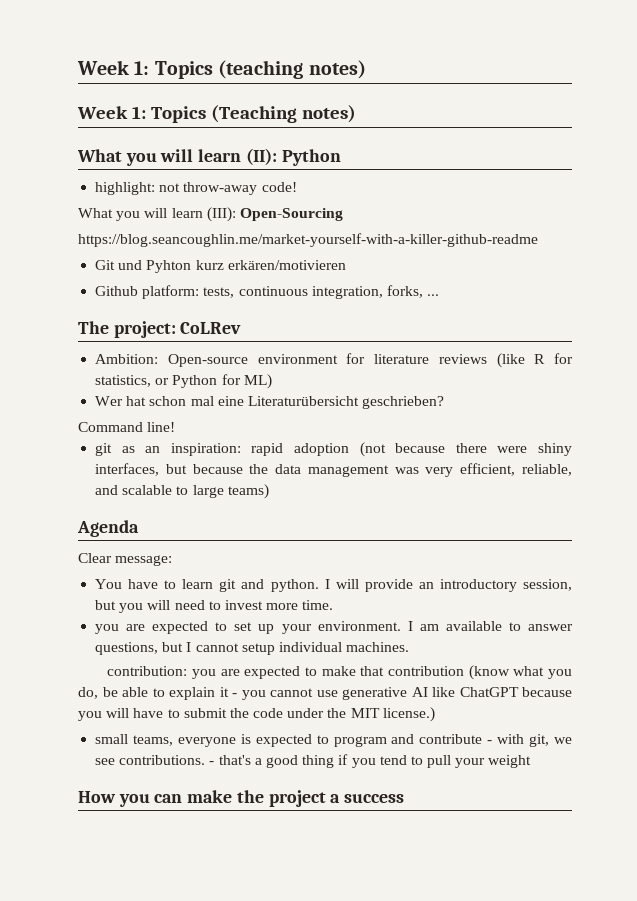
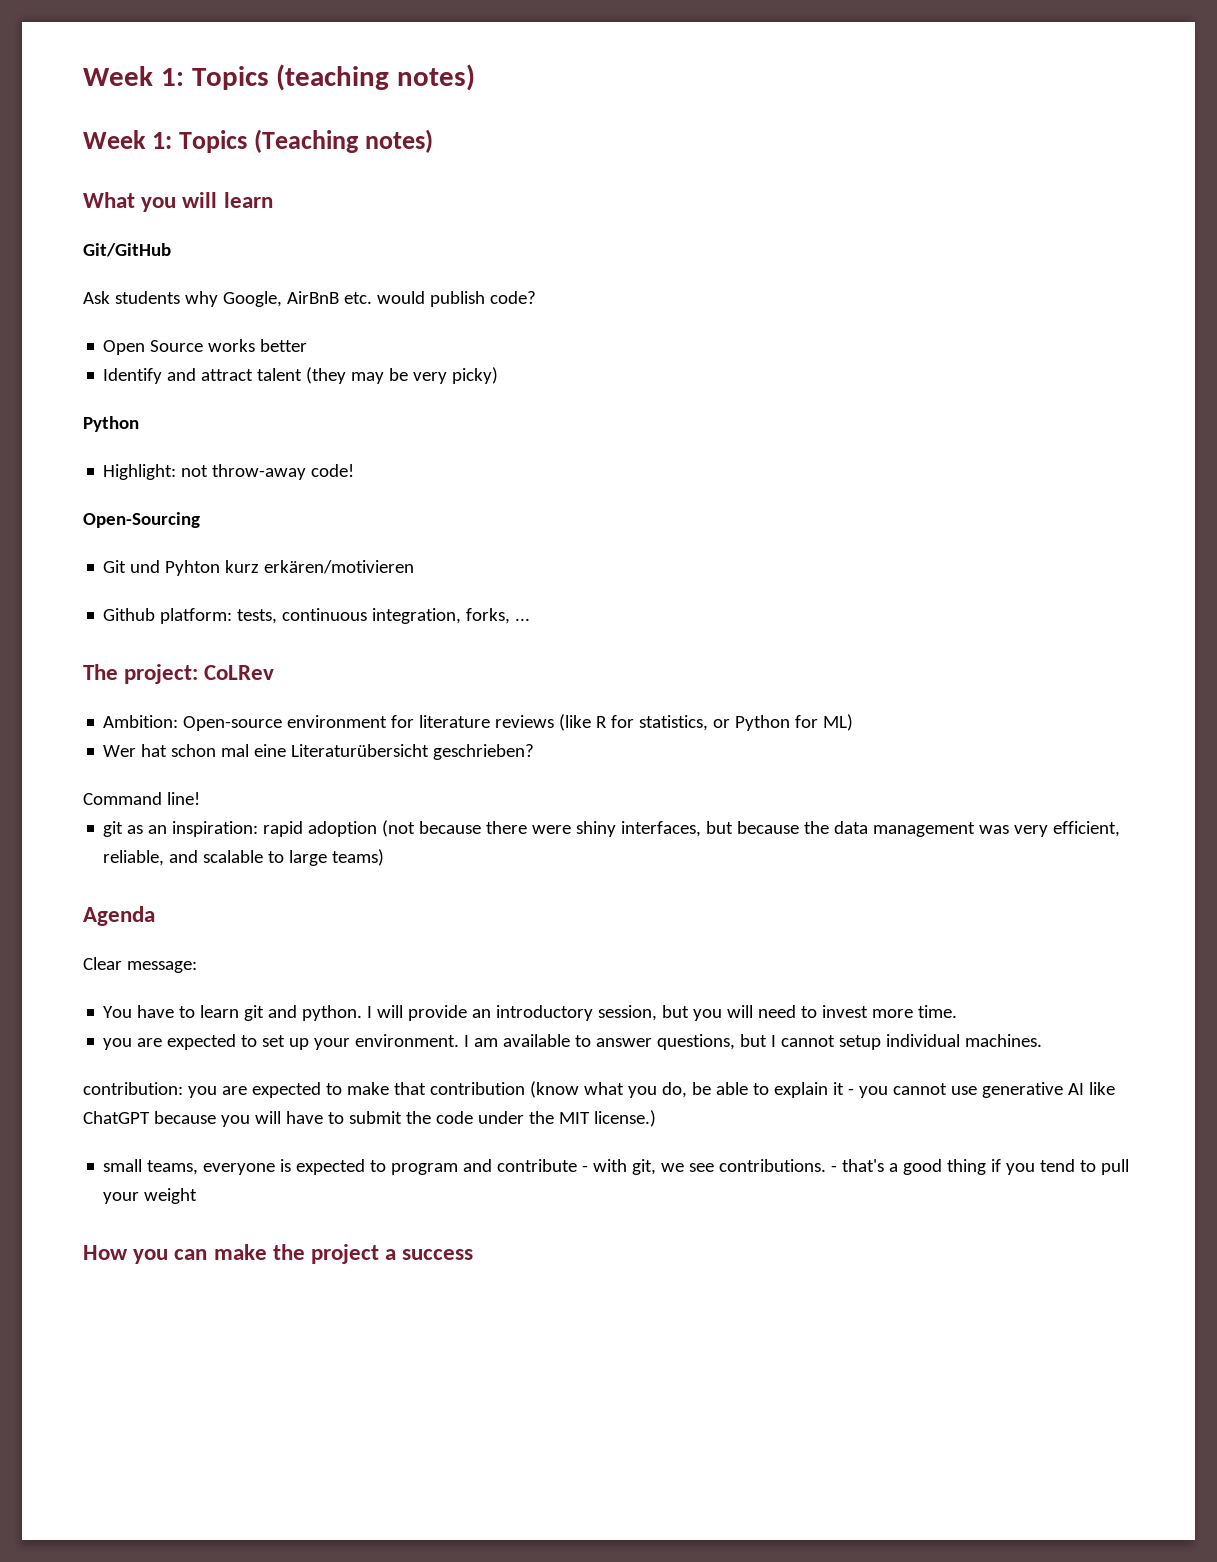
[245,148,277,165] (II): -> [83,243,171,257] [83,291,536,307] [103,339,308,355] [103,367,499,384] // Git/GitHub // Ask students why Google, AirBnB etc. would publish code? // Open Source works better // Identify and attract talent (they may be very picky) //
[95,182,156,195] highlight: -> [103,464,177,480] Highlight:
[78,207,236,222] What you will learn (III): -> (355, 470) none
[78,233,538,247] // https://blog.seancoughlin.me/market-yourself-with-a-killer-github-readme -> (200, 520) none

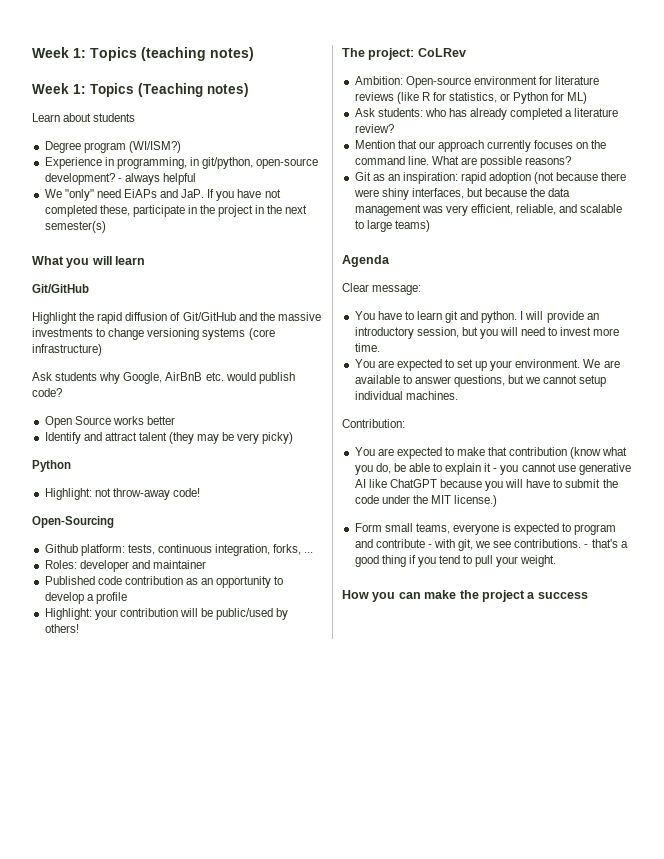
(434, 141) none -> [32,113,136,122] [44,141,181,153] [44,157,319,169] [44,173,196,185] [44,189,281,201] [44,205,308,217] [44,221,106,233] // Learn about students // Degree program (WI/ISM?) // Experience in programming, in git/python, open-source development? - always helpful // We "only" need EiAPs and JaP. If you have not completed these, participate in the project in the next semester(s)
(171, 250) none -> [32,312,321,324] [32,328,275,340] [32,344,102,356] // Highlight the rapid diffusion of Git/GitHub and the massive investments to change versioning systems (core infrastructure)
[103,560,415,576] // Git und Pyhton kurz erkären/motivieren -> (114, 522) none
(531, 619) none -> [44,560,206,572] [44,576,284,588] [44,592,127,604] [44,608,289,620] [44,624,79,633] // Roles: developer and maintainer // Published code contribution as an opportunity to develop a profile // Highlight: your contribution will be public/used by others!
[103,744,535,760] [83,792,200,805] [103,821,124,837] Wer hat schon mal eine Literaturübersicht geschrieben? // Command line! // git -> [354,108,619,120] [354,124,394,133] [354,140,607,152] [354,156,572,168] [354,172,371,181] Ask students: who has already completed a literature review? // Mention that our approach currently focuses on the command line. What are possible reasons? // Git
[103,1038,133,1050] you -> [354,359,375,368] You
[464,1035,499,1047] I am -> [583,359,620,368] We are
[771,1035,777,1047] I -> [525,377,541,384] we
[83,1082,217,1098] contribution: you -> [342,419,405,428] [354,447,375,456] Contribution: // You
(656, 1118) none -> [354,523,382,532] Form
[144,1188,198,1204] weight -> [520,555,557,567] weight.

